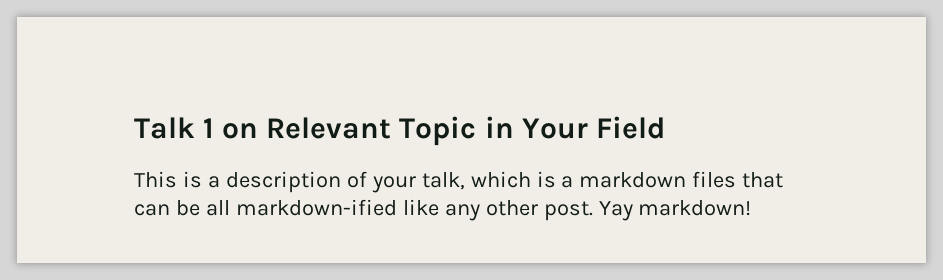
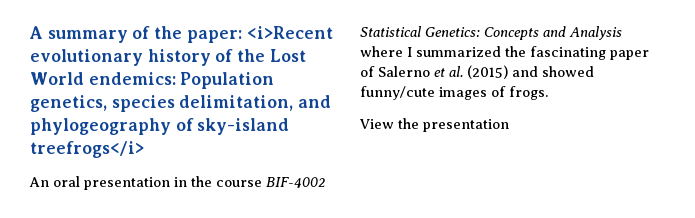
[134,116,665,146] [134,171,784,193] [134,199,752,221] Talk 1 on Relevant Topic in Your Field // This is a description of your talk, which is a markdown files that can be all markdown-ified like any other post. Yay markdown! -> [29,26,333,43] [30,49,306,66] [30,72,275,89] [30,95,332,112] [30,118,290,135] [30,141,144,158] [29,176,325,190] [360,26,622,40] [360,46,649,60] [360,65,594,79] [360,86,548,100] [359,118,509,132] A summary of the paper: <i>Recent evolutionary history of the Lost World endemics: Population genetics, species delimitation, and phylogeography of sky-island treefrogs</i> // An oral presentation in the course BIF-4002 Statistical Genetics: Concepts and Analysis where I summarized the fascinating paper of Salerno et al. (2015) and showed funny/cute images of frogs. // View the presentation

